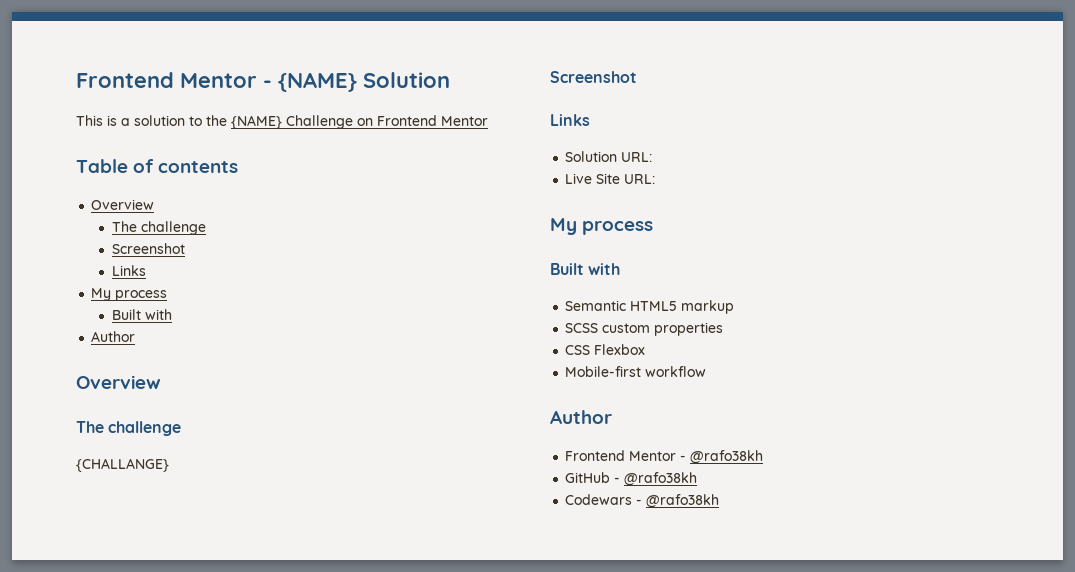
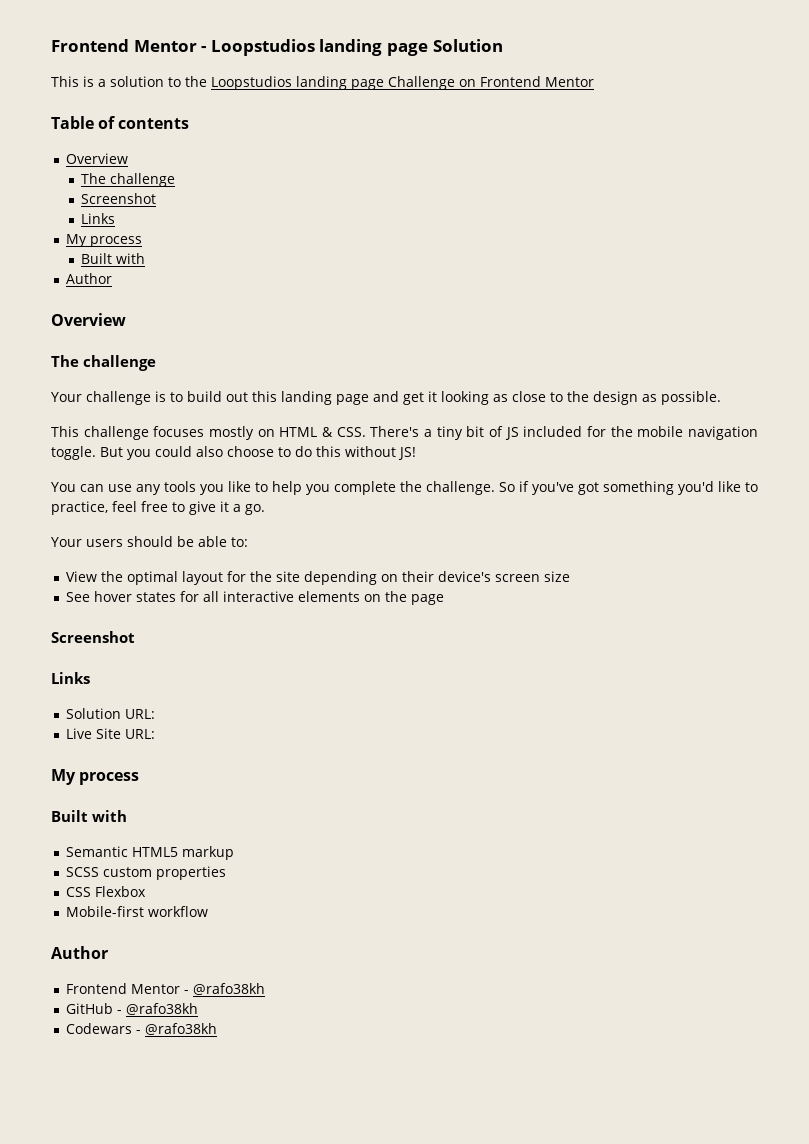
[76,72,357,92] Frontend Mentor - {NAME} -> [51,39,428,56] Frontend Mentor - Loopstudios landing page
[231,115,282,129] {NAME} -> [211,76,384,90] Loopstudios landing page
[76,458,169,472] {CHALLANGE} -> [51,391,721,405] [51,426,758,440] [51,446,416,460] [51,481,758,495] [51,501,265,515] [51,536,248,547] [65,571,570,585] [65,591,444,605] Your challenge is to build out this landing page and get it looking as close to the design as possible. // This challenge focuses mostly on HTML & CSS. There's a tiny bit of JS included for the mobile navigation toggle. But you could also choose to do this without JS! // You can use any tools you like to help you complete the challenge. So if you've got something you'd like to practice, feel free to give it a go. // Your users should be able to: // View the optimal layout for the site depending on their device's screen size // See hover states for all interactive elements on the page

